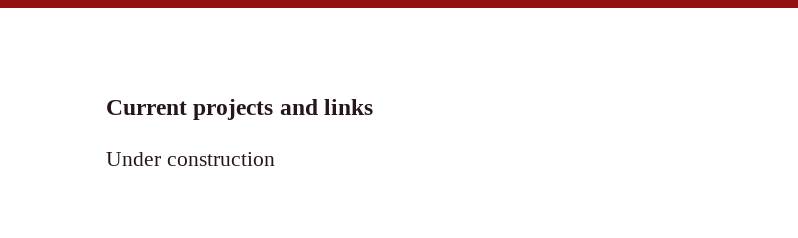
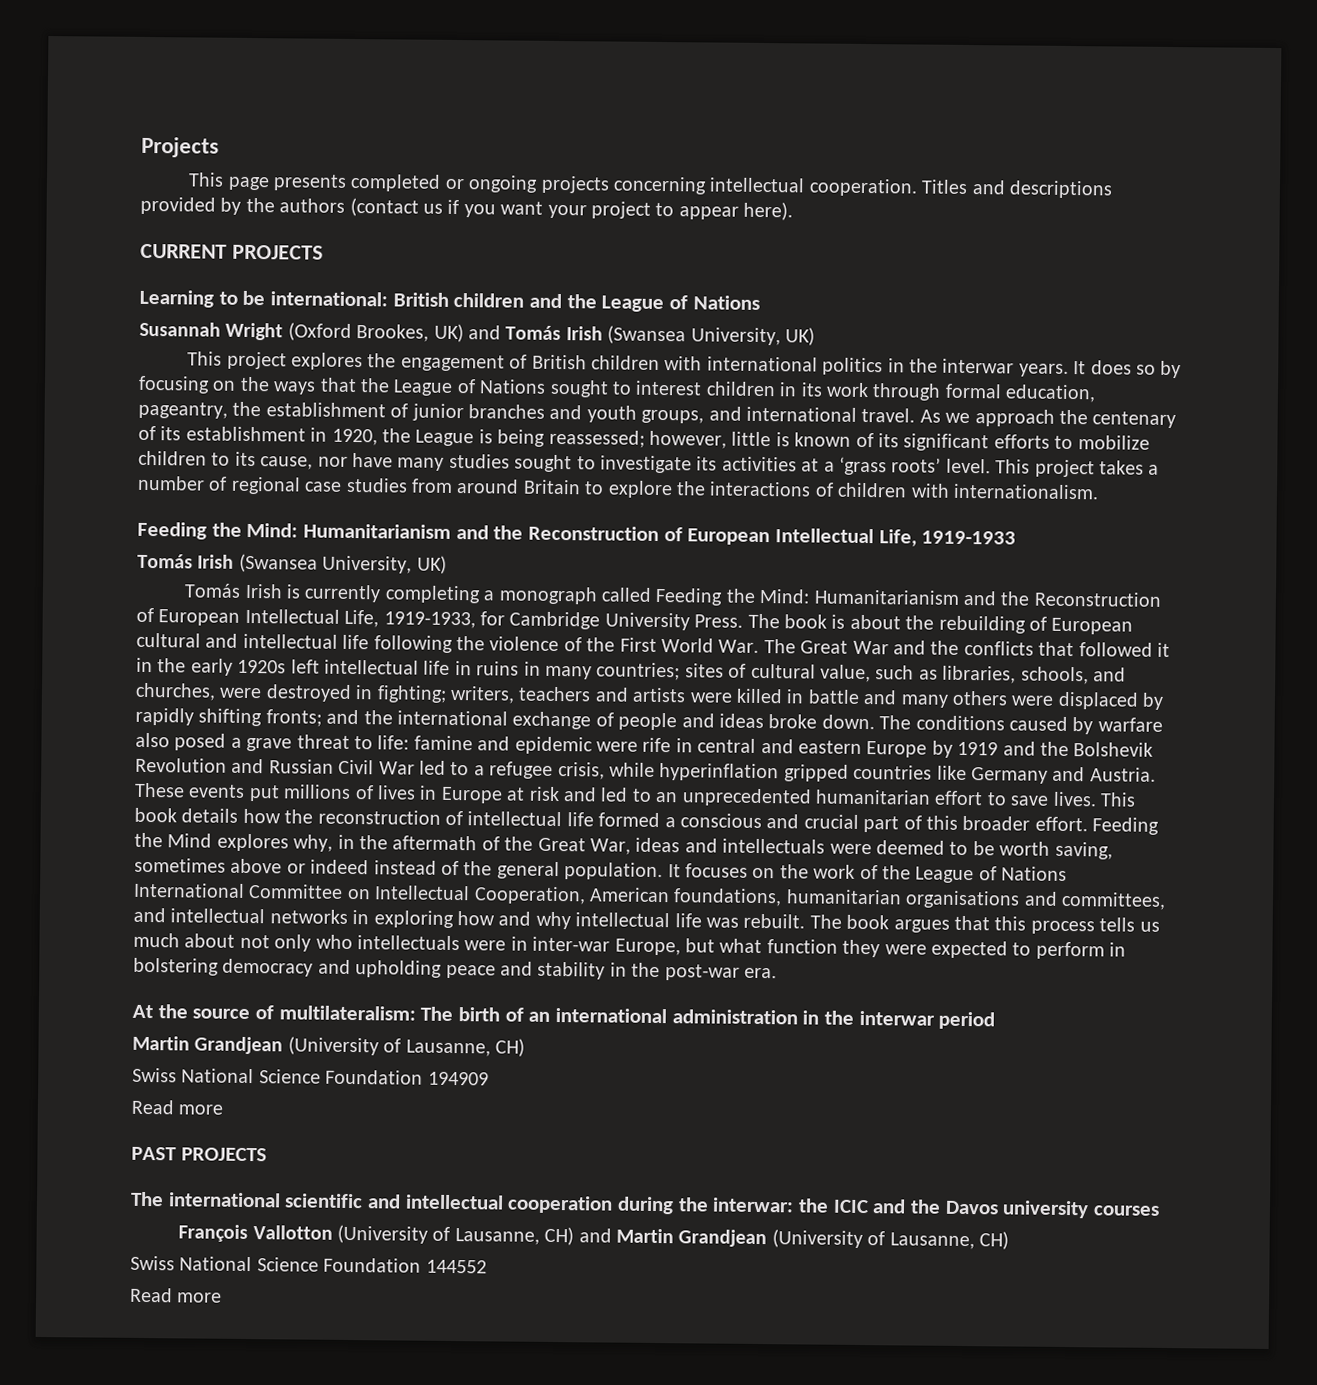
[106,99,374,120] [106,152,275,166] Current projects and links // Under construction -> [141,136,219,158] [188,172,1113,199] [140,196,794,221] [140,243,323,260] [139,289,760,313] [139,321,815,346] [187,351,1182,379] [138,375,1097,403] [138,401,1177,429] [138,425,1150,452] [138,450,1160,478] [137,475,1099,500] [137,521,1017,547] [137,553,447,574] [184,583,1161,607] [136,607,1134,635] [136,632,1170,657] [136,657,1126,685] [135,682,1165,710] [135,707,1163,735] [135,732,1154,758] [135,757,1156,784] [134,782,1136,807] [134,807,1160,835] [134,832,1113,860] [134,857,1068,884] [133,882,1166,910] [133,907,1160,935] [133,932,1127,960] [133,957,777,981] [132,1004,996,1030] [132,1035,525,1057] [132,1067,489,1086] [131,1099,224,1115] [131,1146,267,1162] [130,1191,1161,1219] [178,1224,1009,1250] [130,1255,487,1274] [130,1287,223,1303] Projects // This page presents completed or ongoing projects concerning intellectual cooperation. Titles and descriptions provided by the authors (contact us if you want your project to appear here). // CURRENT PROJECTS // Learning to be international: British children and the League of Nations // Susannah Wright (Oxford Brookes, UK) and Tomás Irish (Swansea University, UK) // This project explores the engagement of British children with international politics in the interwar years. It does so by focusing on the ways that the League of Nations sought to interest children in its work through formal education, pageantry, the establishment of junior branches and youth groups, and international travel. As we approach the centenary of its establishment in 1920, the League is being reassessed; however, little is known of its significant efforts to mobilize children to its cause, nor have many studies sought to investigate its activities at a ‘grass roots’ level. This project takes a number of regional case studies from around Britain to explore the interactions of children with internationalism. // Feeding the Mind: Humanitarianism and the Reconstruction of European Intellectual Life, 1919-1933 // Tomás Irish (Swansea University, UK) // Tomás Irish is currently completing a monograph called Feeding the Mind: Humanitarianism and the Reconstruction of European Intellectual Life, 1919-1933, for Cambridge University Press. The book is about the rebuilding of European cultural and intellectual life following the violence of the First World War. The Great War and the conflicts that followed it in the early 1920s left intellectual life in ruins in many countries; sites of cultural value, such as libraries, schools, and churches, were destroyed in fighting; writers, teachers and artists were killed in battle and many others were displaced by rapidly shifting fronts; and the international exchange of people and ideas broke down. The conditions caused by warfare also posed a grave threat to life: famine and epidemic were rife in central and eastern Europe by 1919 and the Bolshevik Revolution and Russian Civil War led to a refugee crisis, while hyperinflation gripped countries like Germany and Austria. These events put millions of lives in Europe at risk and led to an unprecedented humanitarian effort to save lives. This book details how the reconstruction of intellectual life formed a conscious and crucial part of this broader effort. Feeding the Mind explores why, in the aftermath of the Great War, ideas and intellectuals were deemed to be worth saving, sometimes above or indeed instead of the general population. It focuses on the work of the League of Nations International Committee on Intellectual Cooperation, American foundations, humanitarian organisations and committees, and intellectual networks in exploring how and why intellectual life was rebuilt. The book argues that this process tells us much about not only who intellectuals were in inter-war Europe, but what function they were expected to perform in bolstering democracy and upholding peace and stability in the post-war era. // At the source of multilateralism: The birth of an international administration in the interwar period // Martin Grandjean (University of Lausanne, CH) // Swiss National Science Foundation 194909 // Read more // PAST PROJECTS // The international scientific and intellectual cooperation during the interwar: the ICIC and the Davos university courses // François Vallotton (University of Lausanne, CH) and Martin Grandjean (University of Lausanne, CH) // Swiss National Science Foundation 144552 // Read more

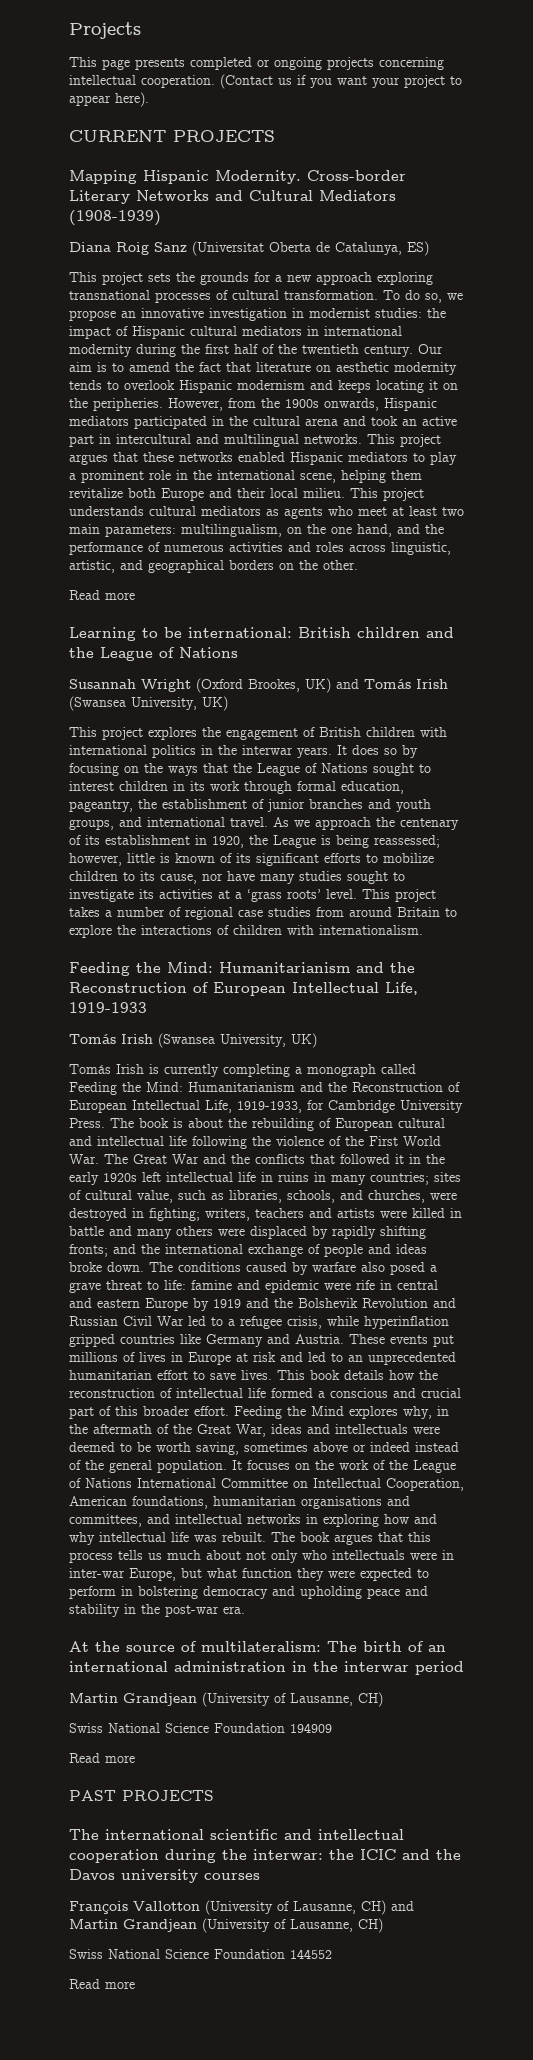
[921,179,1113,199] [140,196,419,217] Titles and descriptions provided by the authors (contact -> [220,74,273,89] (Contact
(323, 252) none -> [69,170,406,184] [69,190,396,204] [69,210,161,226] [69,241,429,256] [69,272,433,285] [69,290,463,303] [69,308,446,321] [69,326,402,339] [69,344,443,357] [69,362,457,375] [69,380,458,393] [69,398,437,411] [69,416,457,429] [69,434,441,447] [69,452,457,465] [69,470,422,483] [69,488,424,501] [69,506,464,519] [69,524,444,537] [69,542,451,555] [69,560,358,573] [69,590,135,600] // Mapping Hispanic Modernity. Cross-border Literary Networks and Cultural Mediators (1908-1939) // Diana Roig Sanz (Universitat Oberta de Catalunya, ES) // This project sets the grounds for a new approach exploring transnational processes of cultural transformation. To do so, we propose an innovative investigation in modernist studies: the impact of Hispanic cultural mediators in international modernity during the first half of the twentieth century. Our aim is to amend the fact that literature on aesthetic modernity tends to overlook Hispanic modernism and keeps locating it on the peripheries. However, from the 1900s onwards, Hispanic mediators participated in the cultural arena and took an active part in intercultural and multilingual networks. This project argues that these networks enabled Hispanic mediators to play a prominent role in the international scene, helping them revitalize both Europe and their local milieu. This project understands cultural mediators as agents who meet at least two main parameters: multilingualism, on the one hand, and the performance of numerous activities and roles across linguistic, artistic, and geographical borders on the other. // Read more

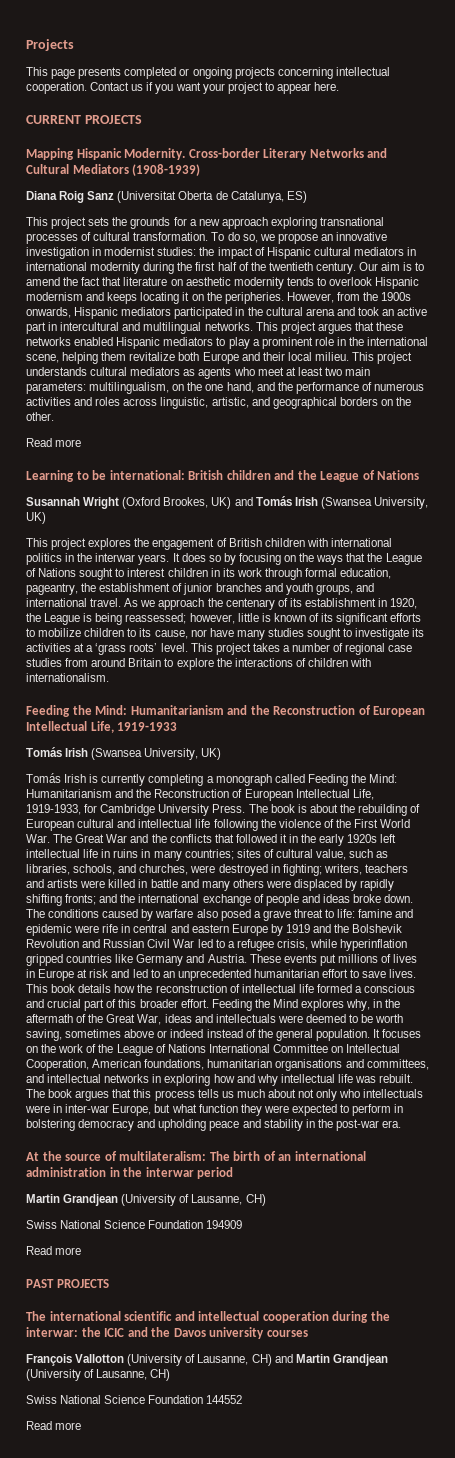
[220,74,273,89] (Contact -> [90,82,130,91] Contact
[115,92,149,107] here). -> [314,82,340,91] here.

